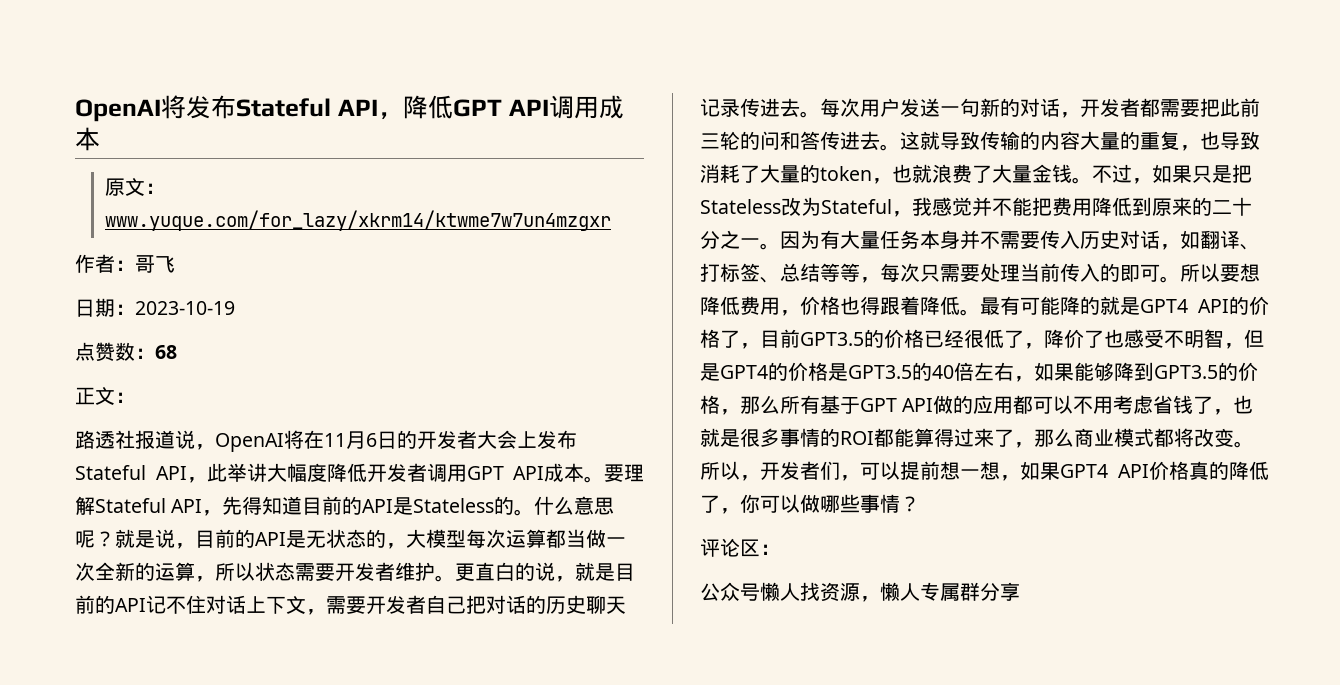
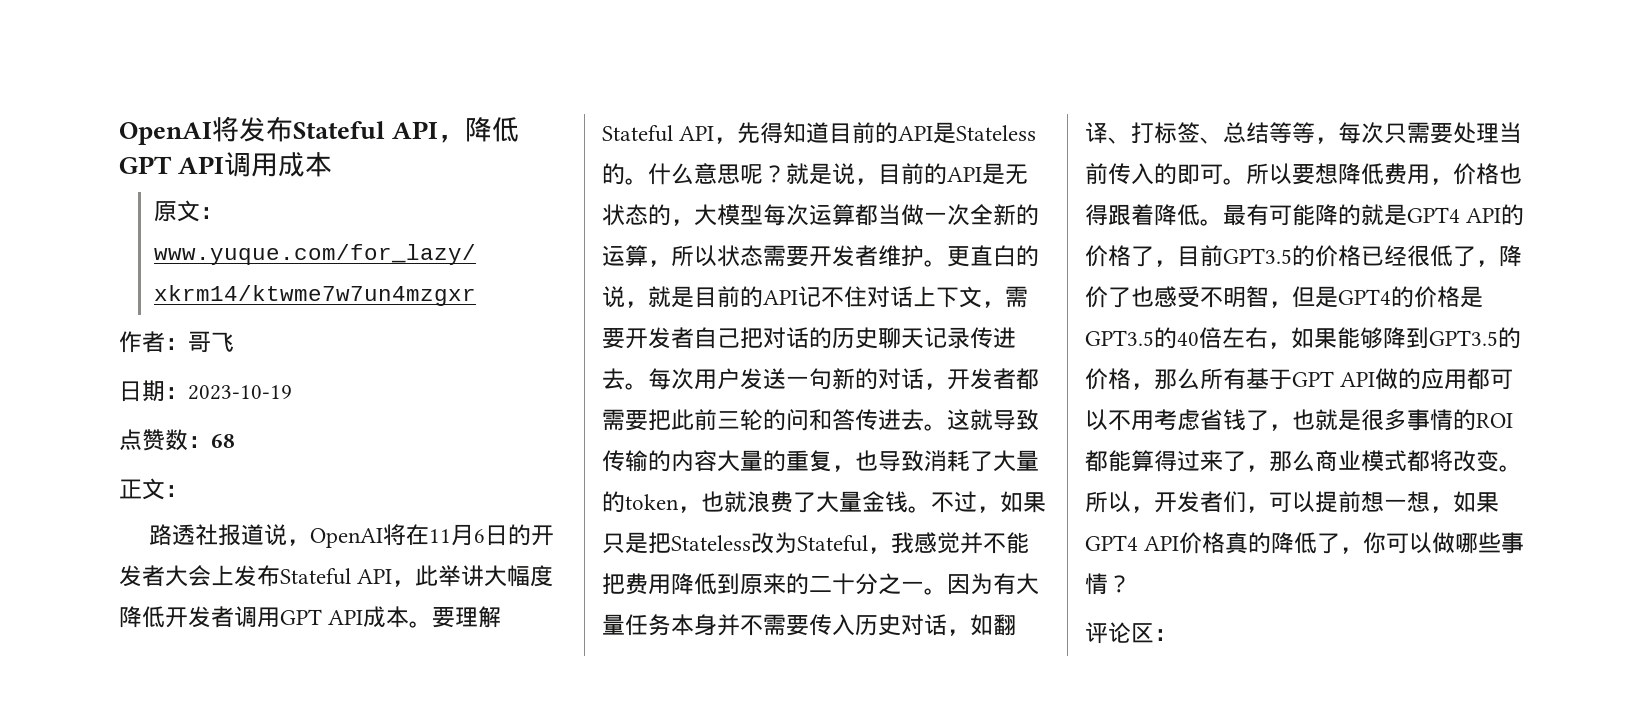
[700,582,1020,602] // 公众号懒人找资源，懒人专属群分享 -> (1177, 635) none

